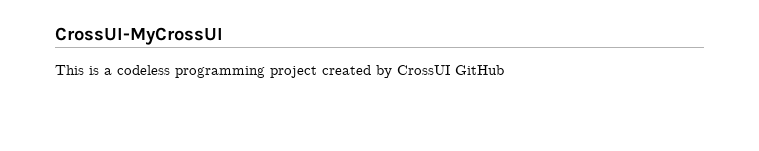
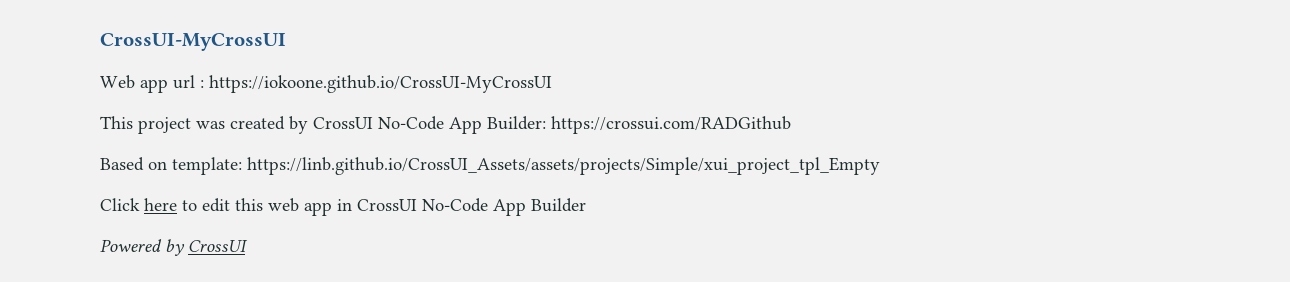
[55,65,504,78] This is a codeless programming project created by CrossUI GitHub -> [100,75,552,93] [100,116,791,134] [100,157,880,175] [100,198,586,216] [100,239,248,256] Web app url : https://iokoone.github.io/CrossUI-MyCrossUI // This project was created by CrossUI No-Code App Builder: https://crossui.com/RADGithub // Based on template: https://linb.github.io/CrossUI_Assets/assets/projects/Simple/xui_project_tpl_Empty // Click here to edit this web app in CrossUI No-Code App Builder // Powered by CrossUI

